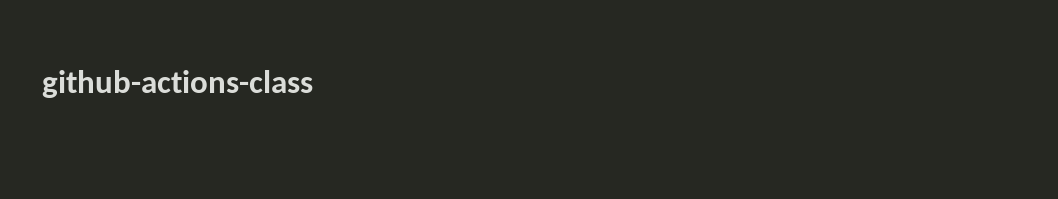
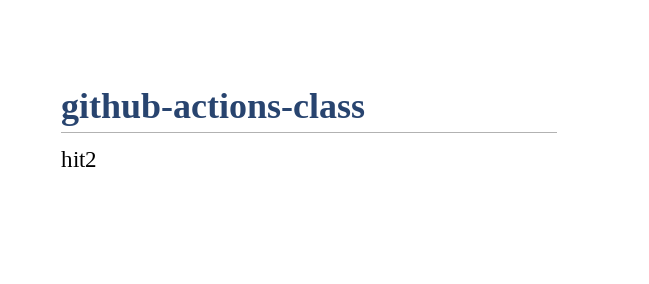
(313, 84) none -> [61,151,97,167] // hit2

